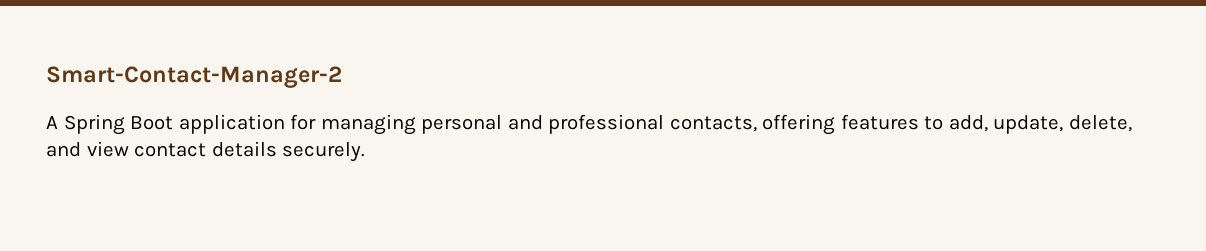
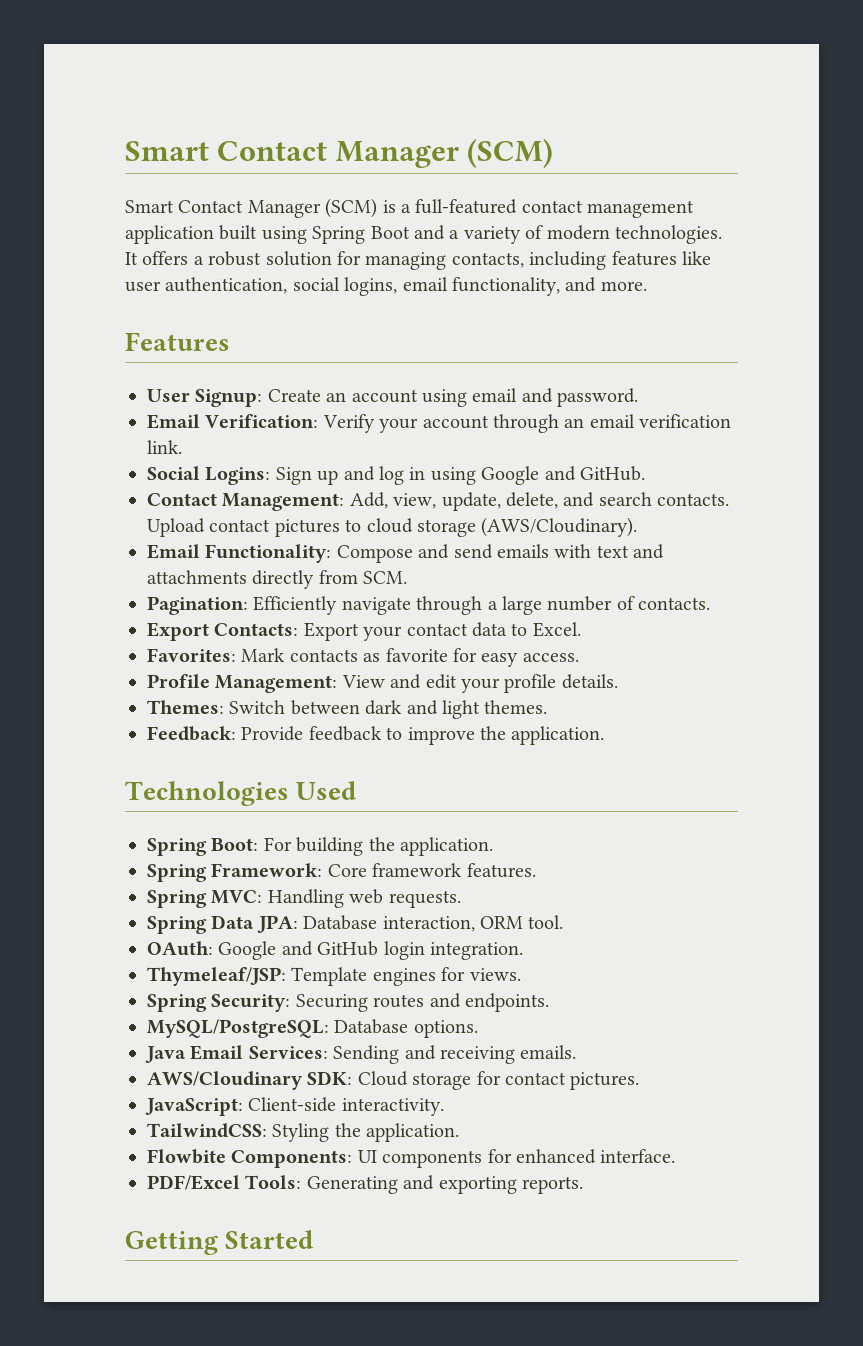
[46,66,342,88] [46,114,1133,135] [46,141,366,162] Smart-Contact-Manager-2 // A Spring Boot application for managing personal and professional contacts, offering features to add, update, delete, and view contact details securely. -> [125,139,554,168] [125,198,695,218] [125,225,722,244] [125,251,711,270] [125,277,647,296] [125,332,230,351] [147,388,639,407] [147,414,732,433] [147,440,182,454] [147,466,645,485] [147,492,730,511] [147,517,638,537] [147,544,665,563] [147,570,408,589] [147,596,711,615] [147,622,581,641] [147,648,579,667] [147,674,618,693] [147,700,548,719] [147,726,605,745] [125,781,357,806] [147,837,493,856] [147,863,536,882] [147,889,461,908] [147,915,564,934] [147,941,523,960] [147,967,521,986] [147,993,549,1012] [147,1019,478,1038] [145,1045,577,1064] [147,1071,640,1090] [145,1097,444,1116] [147,1123,460,1142] [147,1149,676,1168] [147,1175,583,1194] [125,1230,314,1255] Smart Contact Manager (SCM) // Smart Contact Manager (SCM) is a full-featured contact management application built using Spring Boot and a variety of modern technologies. It offers a robust solution for managing contacts, including features like user authentication, social logins, email functionality, and more. // Features // User Signup: Create an account using email and password. // Email Verification: Verify your account through an email verification link. // Social Logins: Sign up and log in using Google and GitHub. // Contact Management: Add, view, update, delete, and search contacts. Upload contact pictures to cloud storage (AWS/Cloudinary). // Email Functionality: Compose and send emails with text and attachments directly from SCM. // Pagination: Efficiently navigate through a large number of contacts. // Export Contacts: Export your contact data to Excel. // Favorites: Mark contacts as favorite for easy access. // Profile Management: View and edit your profile details. // Themes: Switch between dark and light themes. // Feedback: Provide feedback to improve the application. // Technologies Used // Spring Boot: For building the application. // Spring Framework: Core framework features. // Spring MVC: Handling web requests. // Spring Data JPA: Database interaction, ORM tool. // OAuth: Google and GitHub login integration. // Thymeleaf/JSP: Template engines for views. // Spring Security: Securing routes and endpoints. // MySQL/PostgreSQL: Database options. // Java Email Services: Sending and receiving emails. // AWS/Cloudinary SDK: Cloud storage for contact pictures. // JavaScript: Client-side interactivity. // TailwindCSS: Styling the application. // Flowbite Components: UI components for enhanced interface. // PDF/Excel Tools: Generating and exporting reports. // Getting Started

